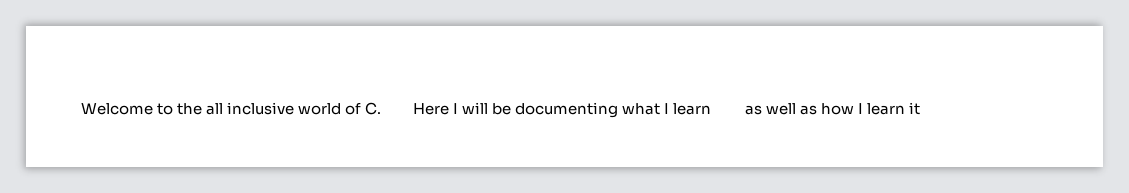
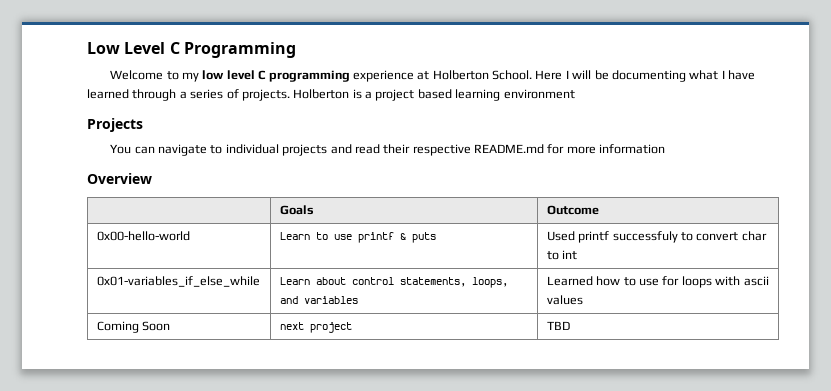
[81,102,382,115] Welcome to the all inclusive world of C. -> [87,42,296,58] [110,70,533,82] Low Level C Programming // Welcome to my low level C programming experience at Holberton School.
[673,102,921,115] learn as well as how I learn it -> [728,70,756,80] [87,89,575,101] [87,118,143,132] [110,144,666,156] [87,173,152,184] [279,205,314,215] [546,205,599,215] [96,231,190,241] [279,232,436,243] [546,231,767,243] [546,250,578,260] [96,276,260,287] [279,277,508,288] [279,296,358,304] [546,276,769,288] [546,295,583,305] [96,321,171,333] [279,322,352,333] [546,321,570,330] have learned through a series of projects. Holberton is a project based learning environment // Projects // You can navigate to individual projects and read their respective README.md for more information // Overview // | Goals | Outcome // 0x00-hello-world | Learn to use printf & puts | Used printf successfuly to convert char to int // 0x01-variables_if_else_while | Learn about control statements, loops, and variables | Learned how to use for loops with ascii values // Coming Soon | next project | TBD

